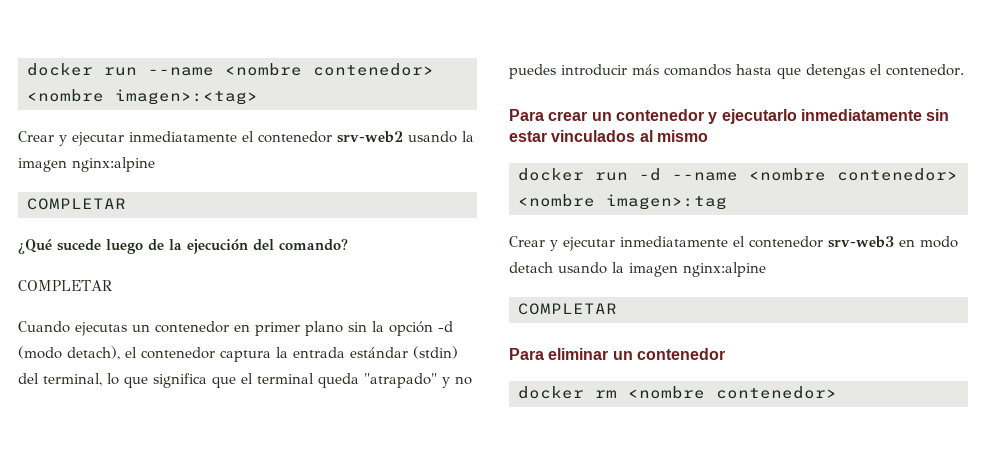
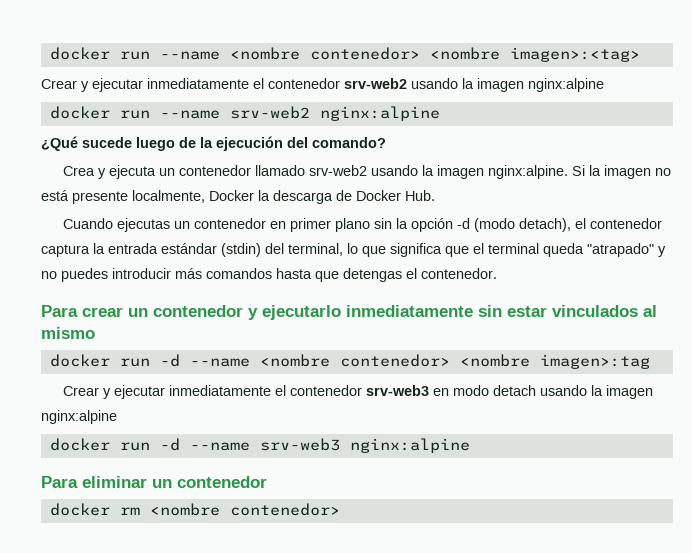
[27,198,126,210] COMPLETAR -> [49,106,440,121] docker run --name srv-web2 nginx:alpine
[18,280,112,291] COMPLETAR -> [62,165,671,179] [41,190,435,204] Crea y ejecuta un contenedor llamado srv-web2 usando la imagen nginx:alpine. Si la imagen no está presente localmente, Docker la descarga de Docker Hub.
[518,303,617,315] COMPLETAR -> [49,438,470,453] docker run -d --name srv-web3 nginx:alpine

